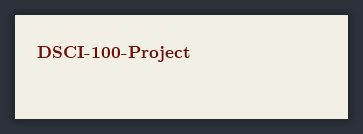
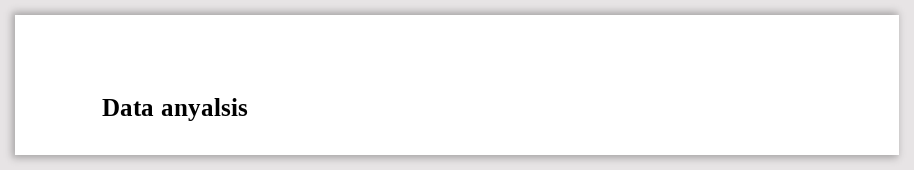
[37,46,191,62] DSCI-100-Project -> [102,98,248,121] Data anyalsis

